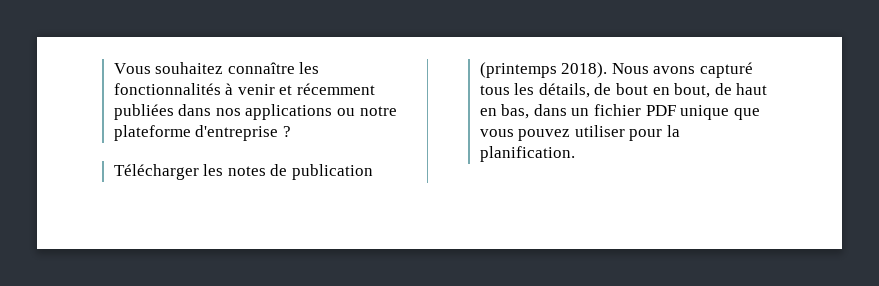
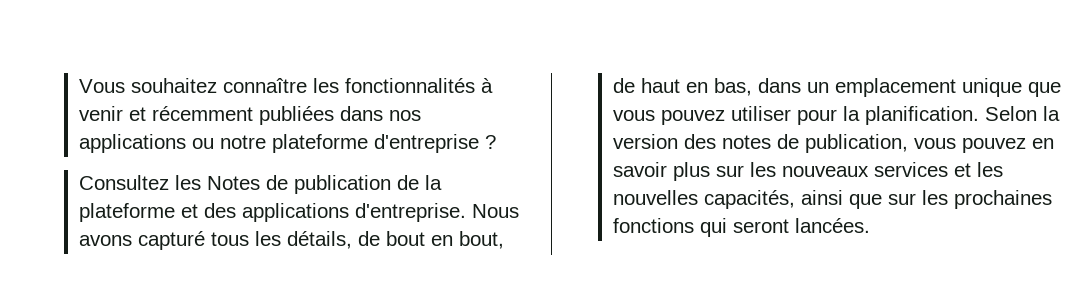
[113,164,374,180] [479,62,608,78] Télécharger les notes de publication (printemps 2018). -> [78,175,442,194] [78,203,466,222] Consultez les Notes de publication de la plateforme et des applications d'entreprise.
[594,104,676,116] fichier PDF -> [834,78,956,97] emplacement
(575, 154) none -> [984,106,1060,121] [612,134,1054,153] [612,162,1003,181] [612,190,1052,209] [612,218,870,237] Selon la version des notes de publication, vous pouvez en savoir plus sur les nouveaux services et les nouvelles capacités, ainsi que sur les prochaines fonctions qui seront lancées.

